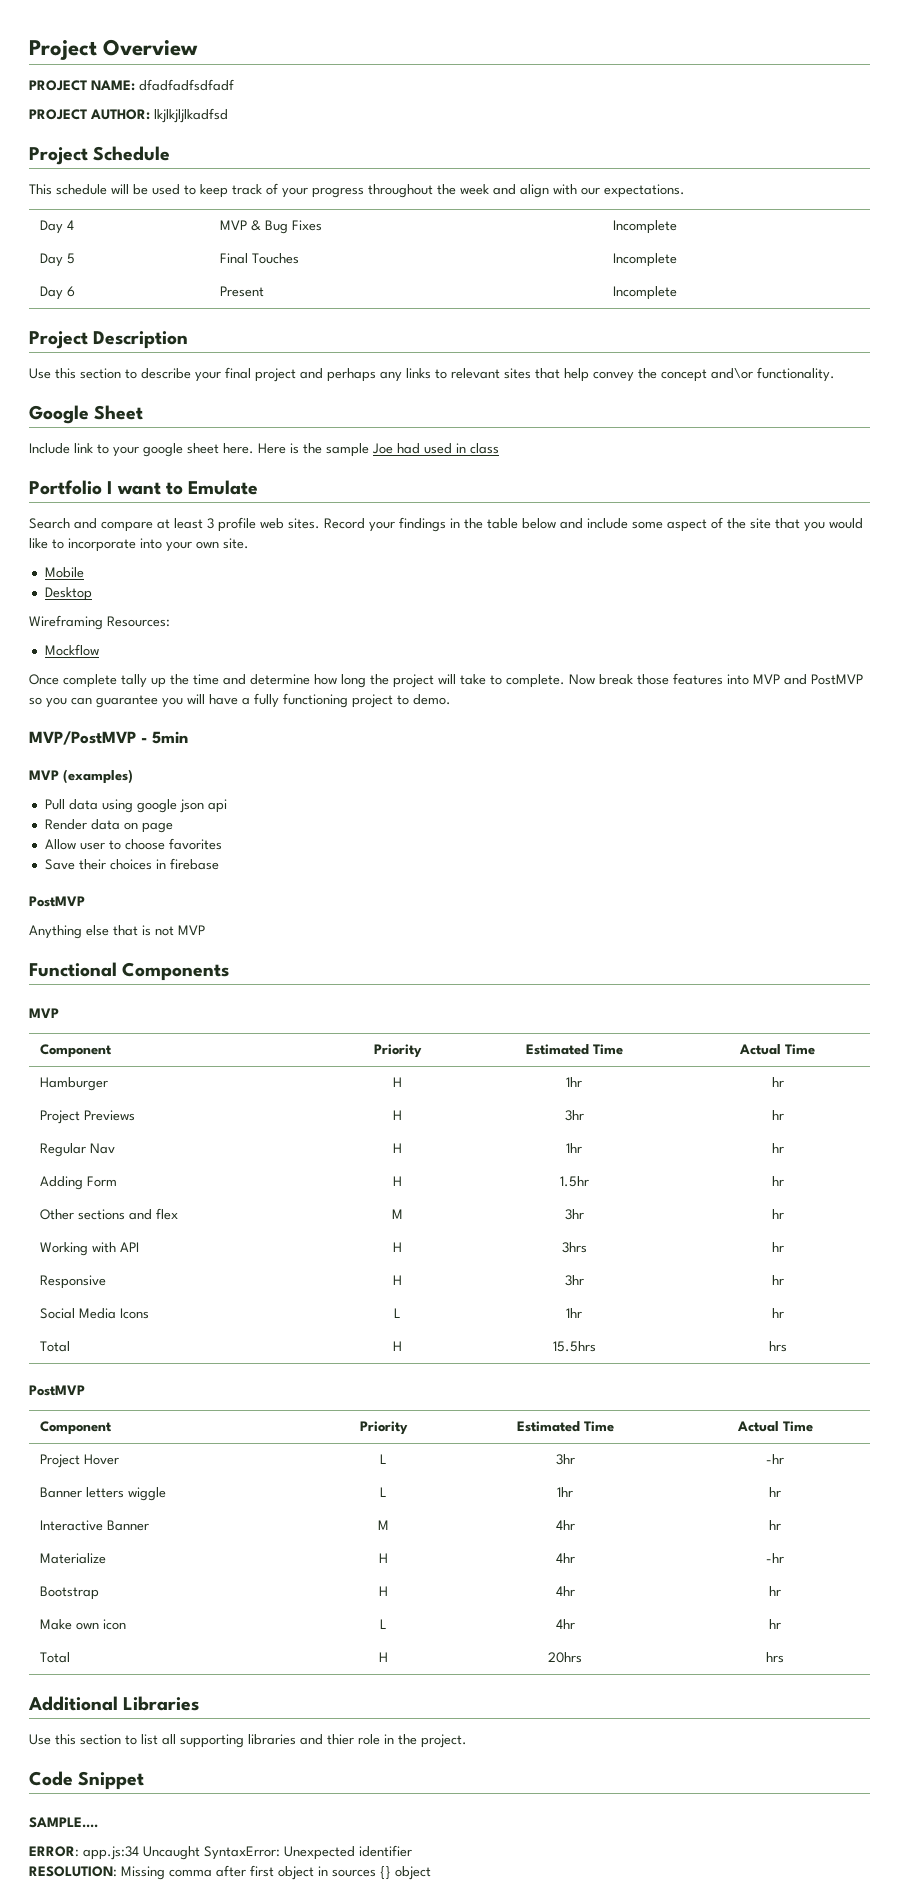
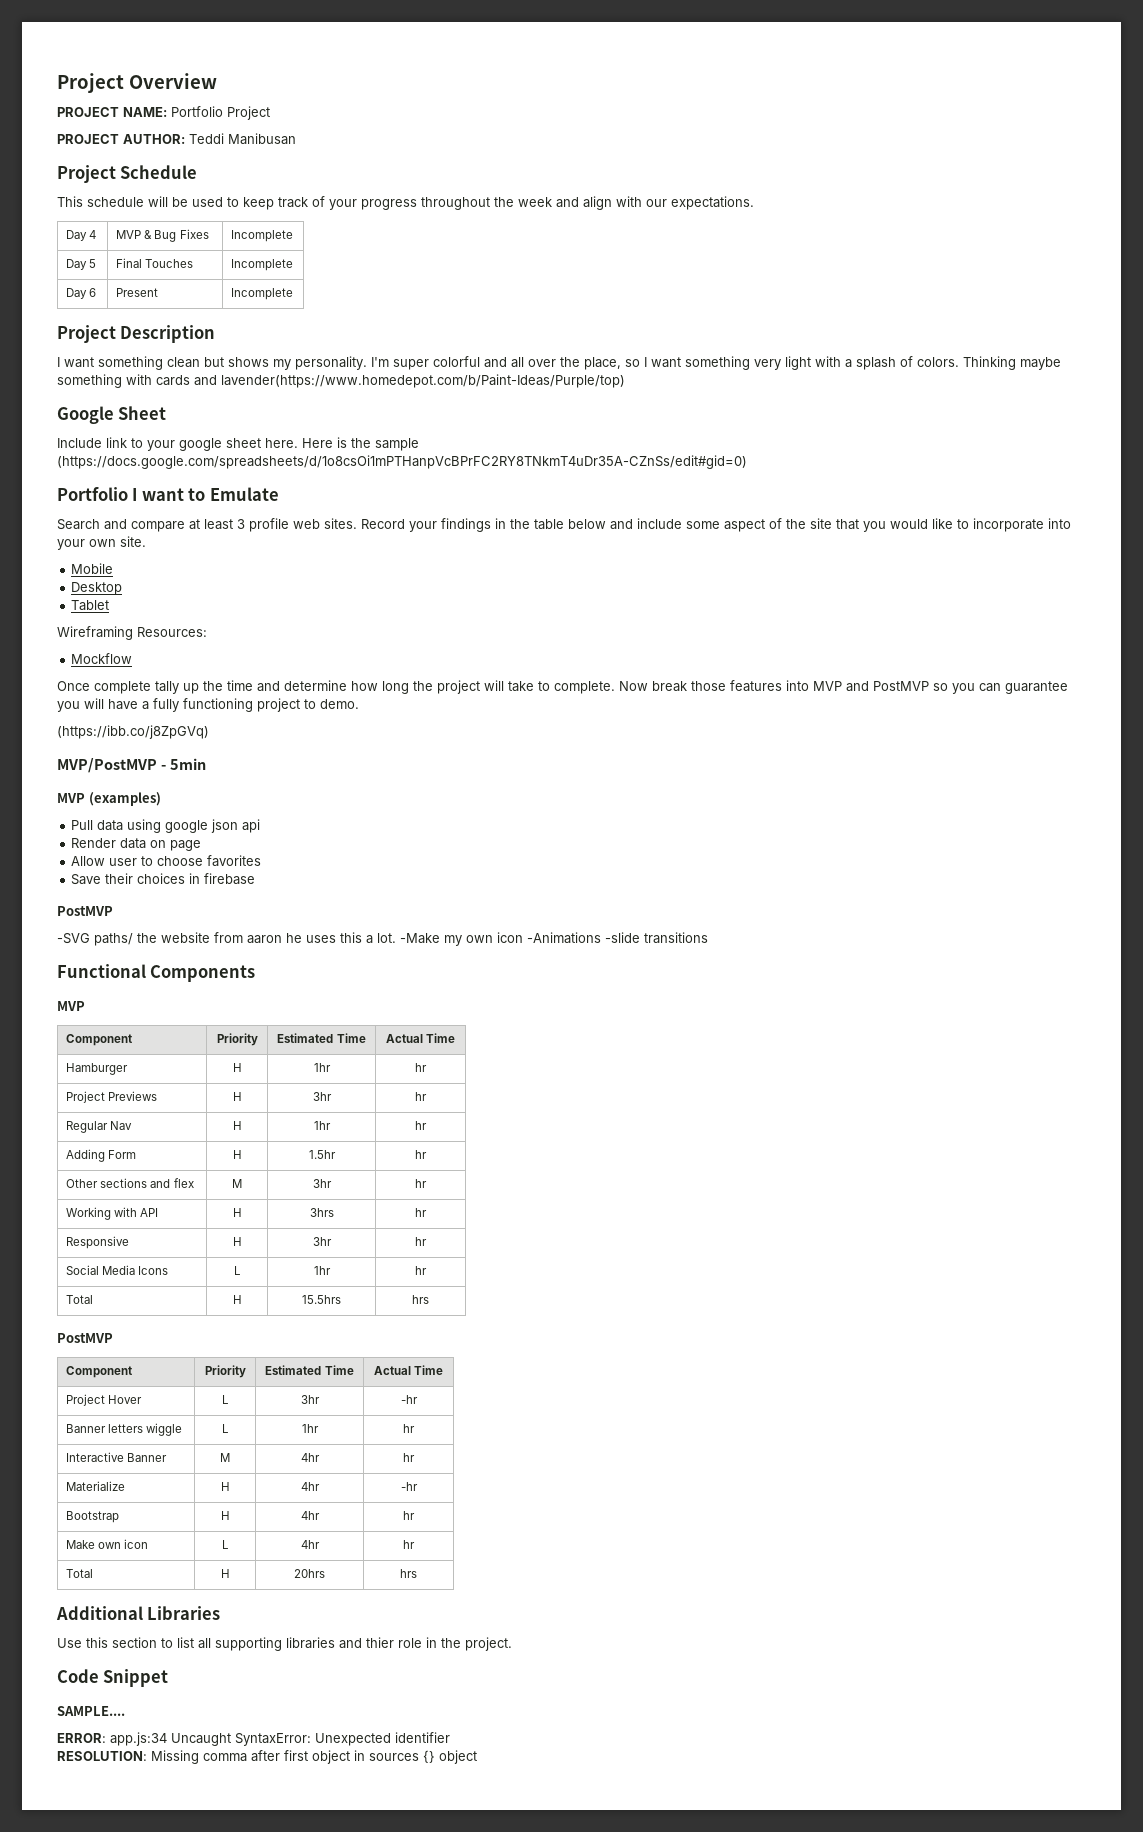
[139,79,234,91] dfadfadfsdfadf -> [171,106,270,120] Portfolio Project
[154,108,228,123] lkjlkjljlkadfsd -> [189,133,296,145] Teddi Manibusan
[29,367,835,382] Use this section to describe your final project and perhaps any links to relevant sites that help convey the concept and\or functionality. -> [57,356,1061,370] [57,374,625,388] I want something clean but shows my personality. I'm super colorful and all over the place, so I want something very light with a splash of colors. Thinking maybe something with cards and lavender(https://www.homedepot.com/b/Paint-Ideas/Purple/top)
[372,443,499,454] Joe had used in class -> [57,455,747,469] (https://docs.google.com/spreadsheets/d/1o8csOi1mPTHanpVcBPrFC2RY8TNkmT4uDr35A-CZnSs/edit#gid=0)
(92, 594) none -> [71,600,110,611] // Tablet
(451, 699) none -> [57,725,209,739] // (https://ibb.co/j8ZpGVq)
[29,925,205,939] Anything else that is not MVP -> [57,932,708,946] -SVG paths/ the website from aaron he uses this a lot. -Make my own icon -Animations -slide transitions

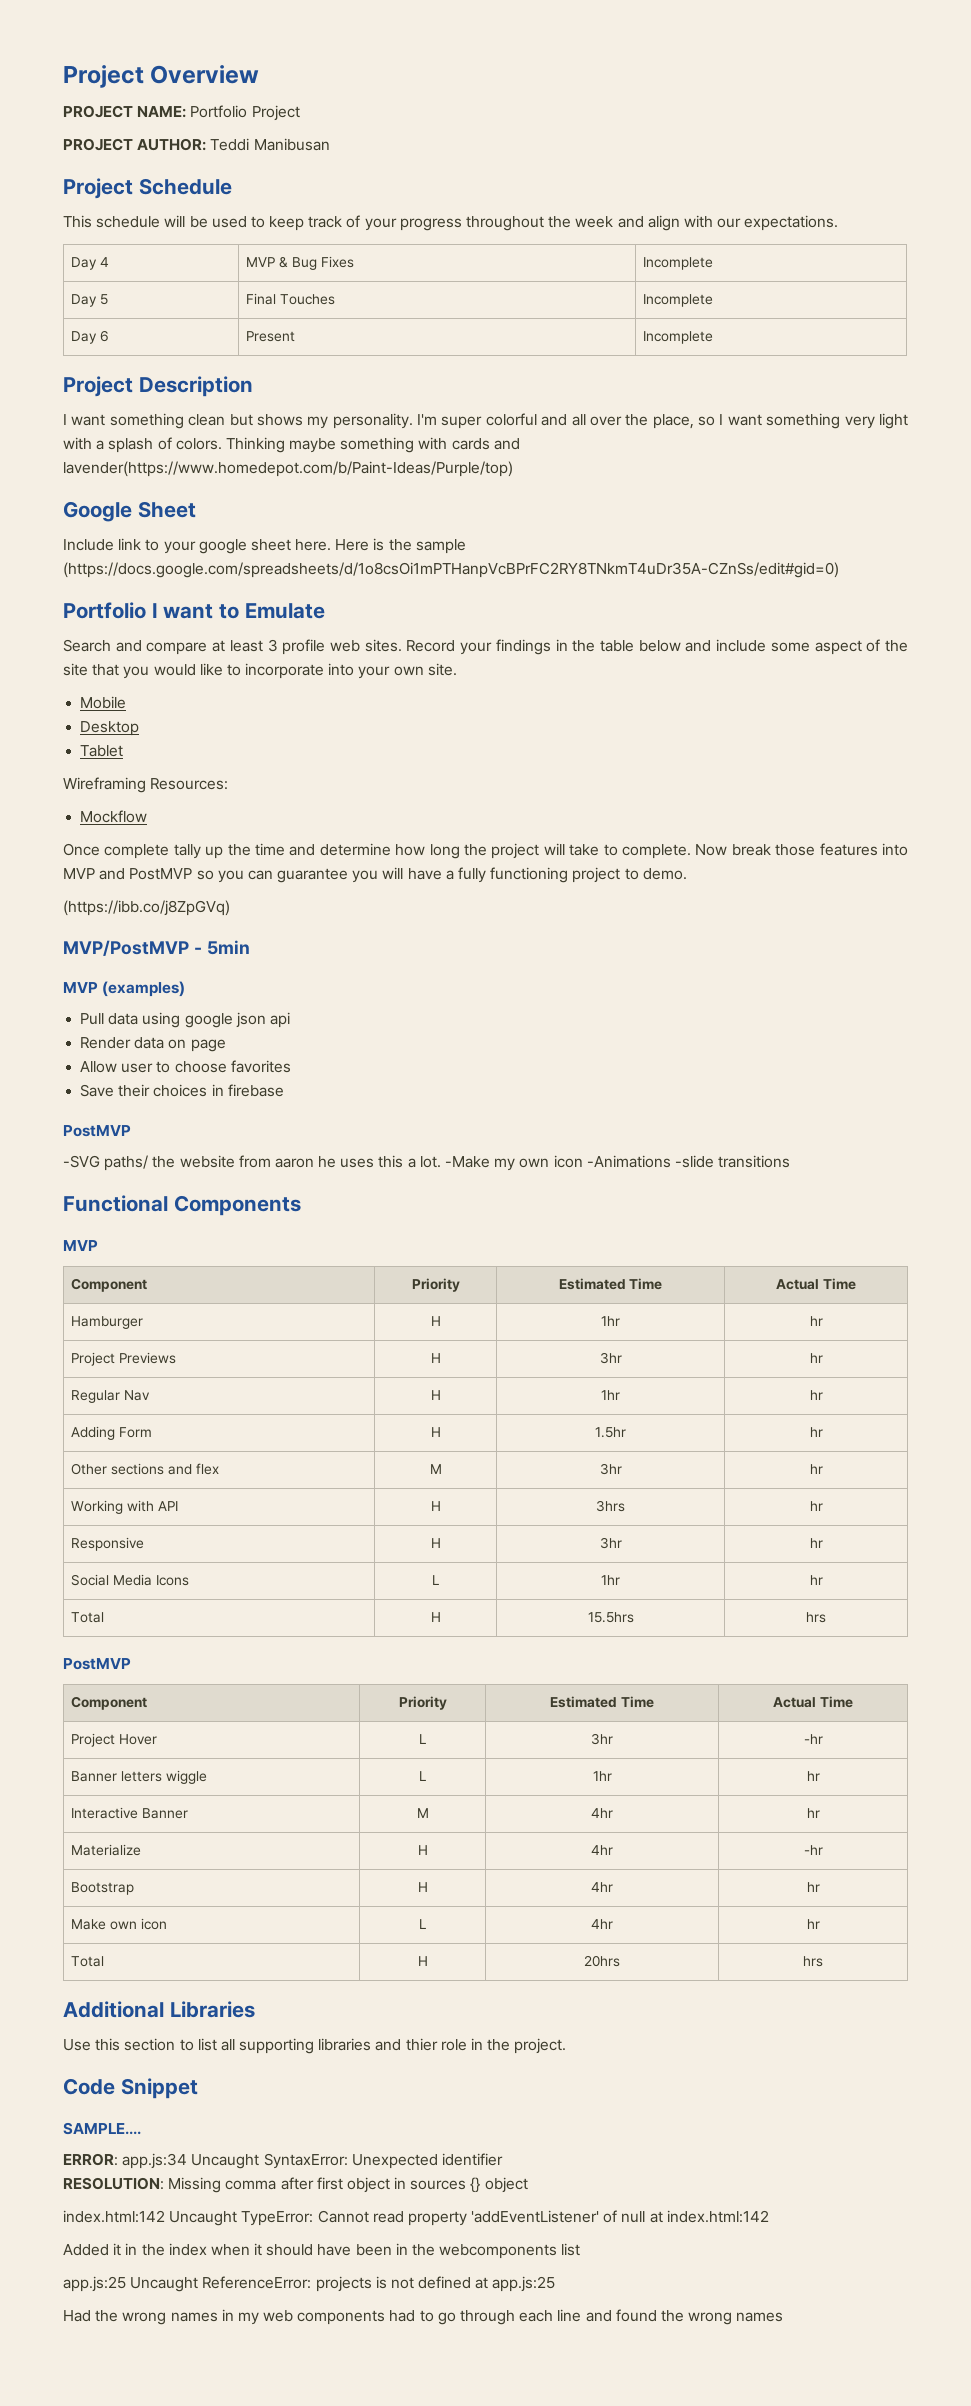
(477, 1757) none -> [63,2210,769,2226] [63,2243,581,2259] [63,2276,556,2292] [63,2309,784,2325] // index.html:142 Uncaught TypeError: Cannot read property 'addEventListener' of null at index.html:142 // Added it in the index when it should have been in the webcomponents list // app.js:25 Uncaught ReferenceError: projects is not defined at app.js:25 // Had the wrong names in my web components had to go through each line and found the wrong names

